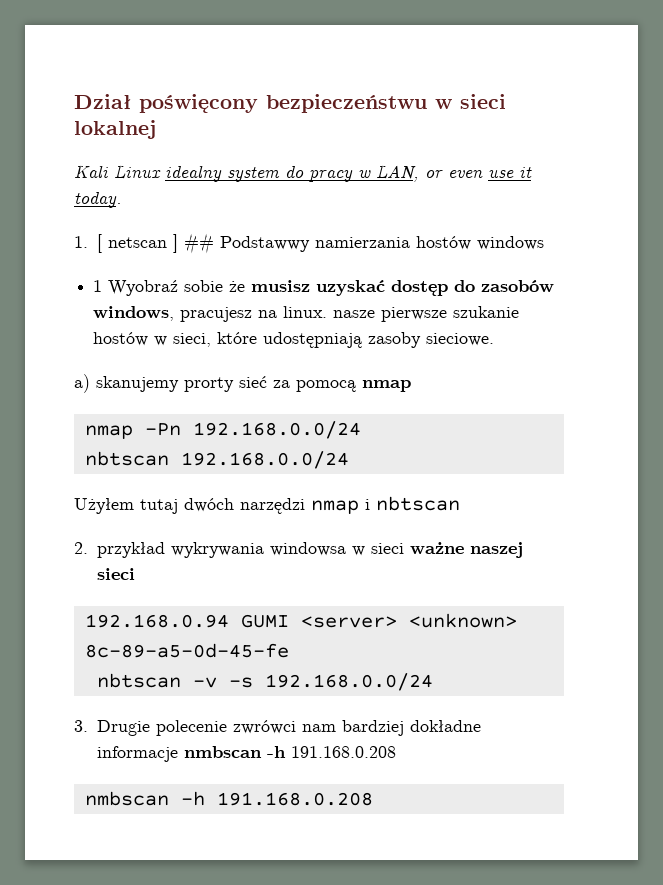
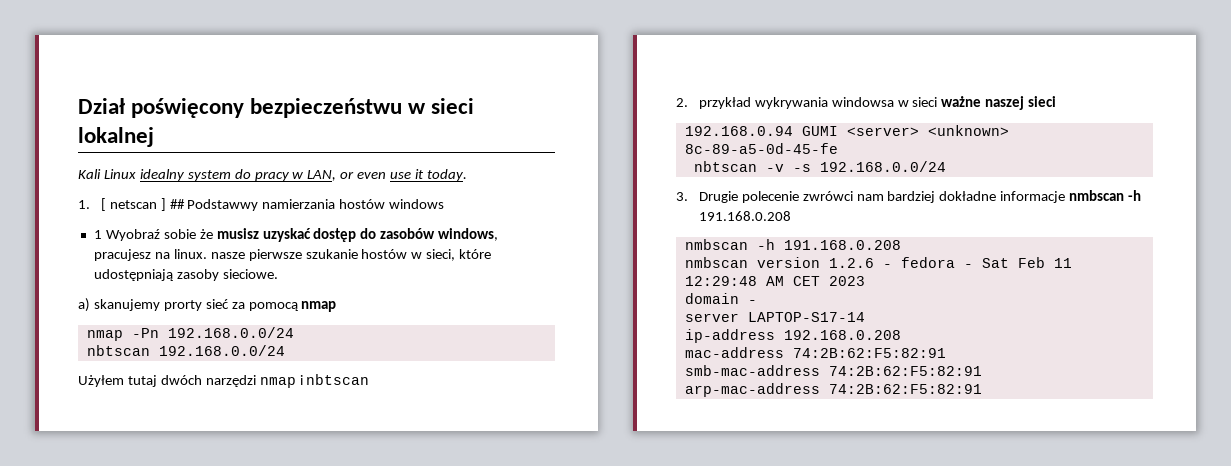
(373, 799) none -> [684,257,1072,268] [684,276,865,286] [684,293,757,304] [684,312,865,322] [684,329,901,343] [684,347,946,358] [684,365,982,376] [684,383,982,397] // nmbscan version 1.2.6 - fedora - Sat Feb 11 12:29:48 AM CET 2023 // domain - // server LAPTOP-S17-14 // ip-address 192.168.0.208 // mac-address 74:2B:62:F5:82:91 // smb-mac-address 74:2B:62:F5:82:91 // arp-mac-address 74:2B:62:F5:82:91

